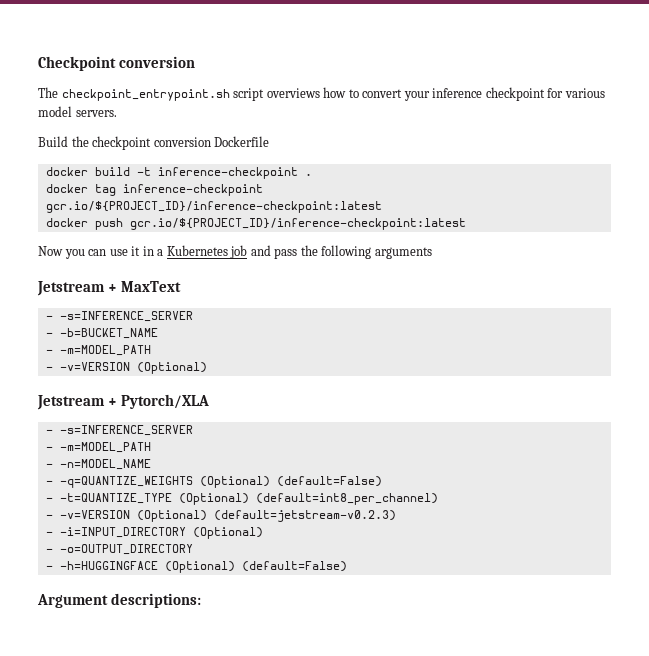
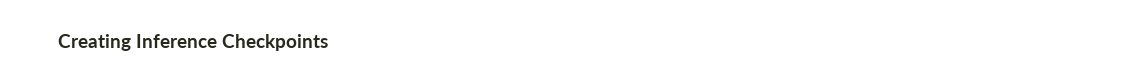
[38,56,196,71] [38,87,605,101] [38,106,117,117] [38,136,270,150] [45,167,312,179] [45,184,263,196] [45,201,382,213] [45,218,466,230] [38,245,432,259] [37,281,181,296] [45,311,193,322] [45,328,158,339] [45,345,151,356] [45,362,207,374] [37,394,209,410] [45,425,193,436] [45,442,151,453] [45,459,151,470] [45,476,382,488] [45,493,438,505] [45,510,396,522] [45,527,263,539] [45,544,193,555] [45,561,347,573] [37,593,201,608] Checkpoint conversion // The checkpoint_entrypoint.sh script overviews how to convert your inference checkpoint for various model servers. // Build the checkpoint conversion Dockerfile // docker build -t inference-checkpoint . // docker tag inference-checkpoint gcr.io/${PROJECT_ID}/inference-checkpoint:latest // docker push gcr.io/${PROJECT_ID}/inference-checkpoint:latest // Now you can use it in a Kubernetes job and pass the following arguments // Jetstream + MaxText // - -s=INFERENCE_SERVER // - -b=BUCKET_NAME // - -m=MODEL_PATH // - -v=VERSION (Optional) // Jetstream + Pytorch/XLA // - -s=INFERENCE_SERVER // - -m=MODEL_PATH // - -n=MODEL_NAME // - -q=QUANTIZE_WEIGHTS (Optional) (default=False) // - -t=QUANTIZE_TYPE (Optional) (default=int8_per_channel) // - -v=VERSION (Optional) (default=jetstream-v0.2.3) // - -i=INPUT_DIRECTORY (Optional) // - -o=OUTPUT_DIRECTORY // - -h=HUGGINGFACE (Optional) (default=False) // Argument descriptions: -> [58,34,328,51] Creating Inference Checkpoints

